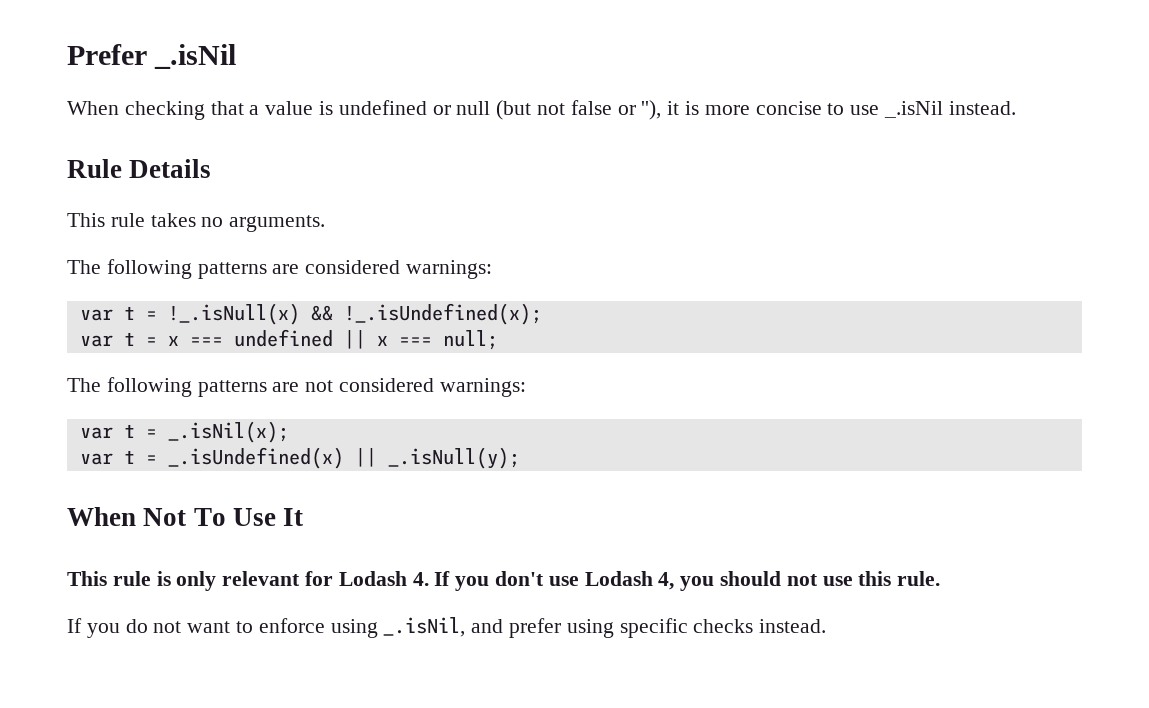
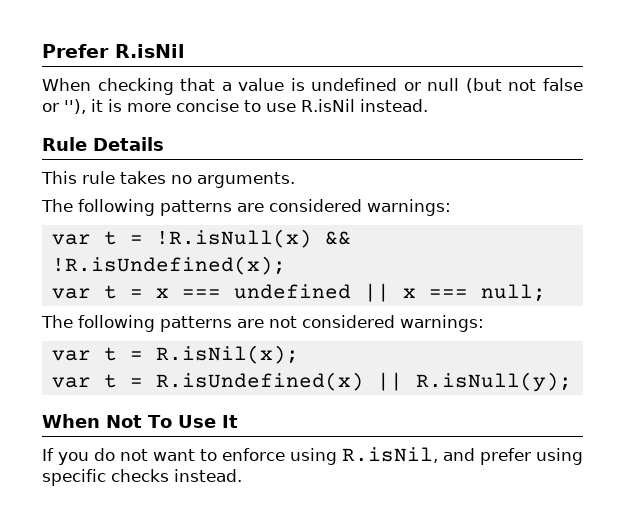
[154,44,237,69] _.isNil -> [115,44,185,58] R.isNil
[884,101,944,118] _.isNil -> [301,99,355,112] R.isNil
[167,303,542,325] !_.isNull(x) && !_.isUndefined(x); -> [155,229,351,248] [51,256,286,275] !R.isNull(x) && !R.isUndefined(x);
[167,421,289,443] [79,447,520,469] _.isNil(x); // var t = _.isUndefined(x) || _.isNull(y); -> [155,345,299,364] [51,372,572,392] R.isNil(x); // var t = R.isUndefined(x) || R.isNull(y);
[67,571,941,591] // This rule is only relevant for Lodash 4. If you don't use Lodash 4, you should not use this rule. -> (238, 421) none
[383,617,466,637] _.isNil, -> [342,447,438,463] R.isNil,

